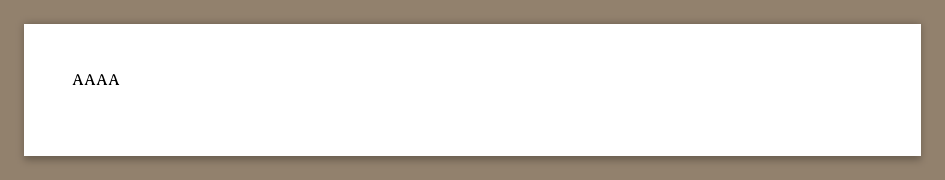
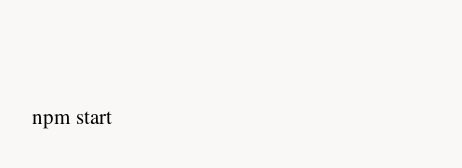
[72,74,120,85] AAAA -> [32,111,112,129] npm start

